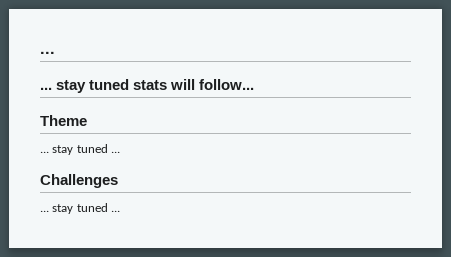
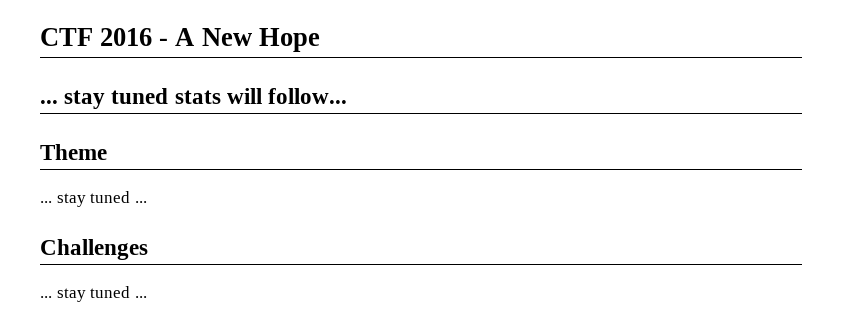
[40,51,55,54] ... -> [40,28,320,52] CTF 2016 - A New Hope

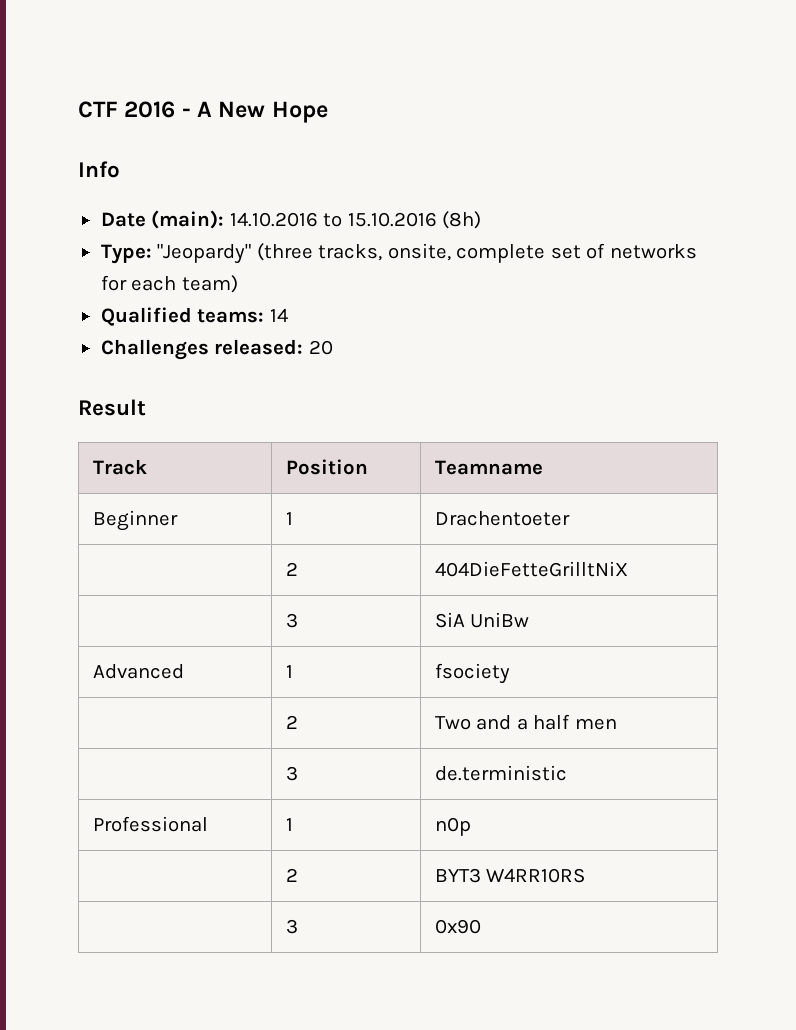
[40,88,348,109] [40,144,107,160] [40,191,147,207] [40,239,148,260] [40,286,147,302] ... stay tuned stats will follow... // Theme // ... stay tuned ... // Challenges // ... stay tuned ... -> [78,161,120,178] [100,210,482,229] [100,243,697,264] [100,275,238,293] [100,307,288,326] [100,339,333,360] [78,399,146,416] [92,459,147,475] [285,459,368,475] [434,460,543,475] [92,510,178,531] [285,512,293,525] [434,511,570,526] [285,562,298,576] [434,561,628,577] [285,613,298,628] [434,612,530,628] [92,664,184,679] [285,665,293,678] [434,663,510,684] [285,715,298,729] [434,714,617,730] [285,766,298,781] [434,765,567,781] [92,816,208,832] [285,818,293,831] [434,817,471,836] [285,868,298,882] [434,868,586,883] [285,919,298,934] [434,919,481,934] Info // Date (main): 14.10.2016 to 15.10.2016 (8h) // Type: "Jeopardy" (three tracks, onsite, complete set of networks for each team) // Qualified teams: 14 // Challenges released: 20 // Result // Track | Position | Teamname // Beginner | 1 | Drachentoeter // | 2 | 404DieFetteGrilltNiX // | 3 | SiA UniBw // Advanced | 1 | fsociety // | 2 | Two and a half men // | 3 | de.terministic // Professional | 1 | n0p // | 2 | BYT3 W4RR10RS // | 3 | 0x90

